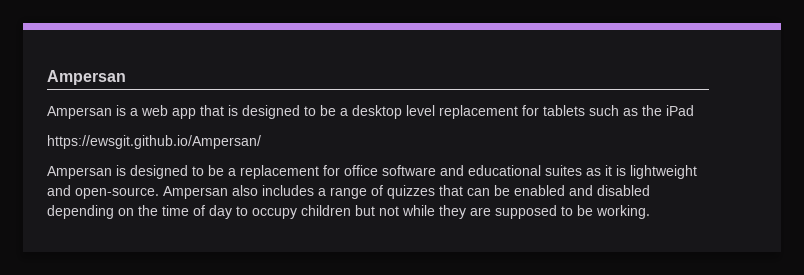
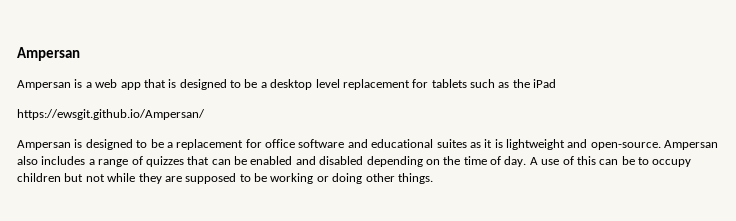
[209,205,232,219] day -> [504,156,635,167] day. A use of this can be
[596,205,650,219] working. -> [270,173,433,184] working or doing other things.

